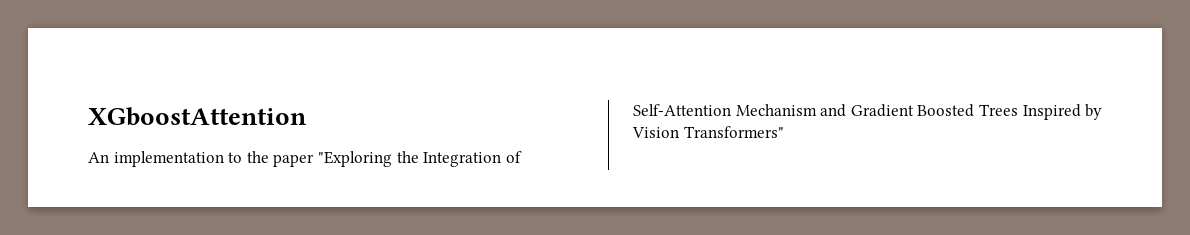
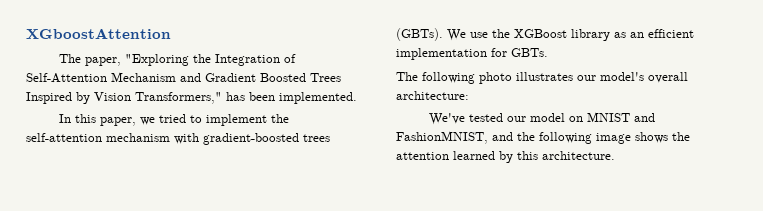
[88,151,315,167] An implementation to the paper -> [59,54,122,66] The paper,
[683,126,784,138] Transformers" -> [135,92,357,104] [59,114,290,126] [26,133,330,145] [396,28,694,41] [396,48,548,60] [396,72,688,84] [396,91,469,100] [429,112,656,125] [396,131,690,144] [396,151,615,163] Transformers," has been implemented. // In this paper, we tried to implement the self-attention mechanism with gradient-boosted trees (GBTs). We use the XGBoost library as an efficient implementation for GBTs. // The following photo illustrates our model's overall architecture: // We've tested our model on MNIST and FashionMNIST, and the following image shows the attention learned by this architecture.

